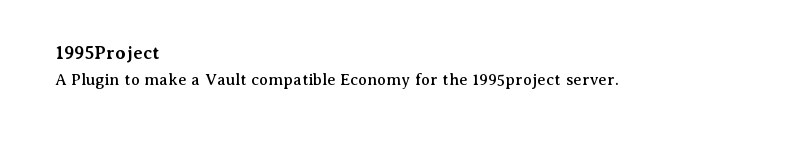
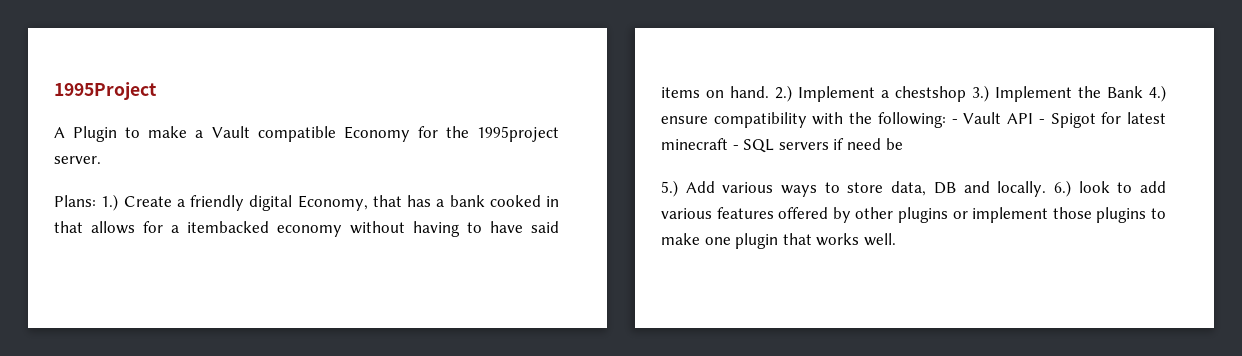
(619, 81) none -> [54,194,559,211] [54,221,559,237] [661,85,1166,102] [661,112,1166,128] [661,138,903,153] [661,180,1166,197] [661,207,1166,223] [661,233,896,249] // Plans: 1.) Create a friendly digital Economy, that has a bank cooked in that allows for a itembacked economy without having to have said items on hand. 2.) Implement a chestshop 3.) Implement the Bank 4.) ensure compatibility with the following: - Vault API - Spigot for latest minecraft - SQL servers if need be // 5.) Add various ways to store data, DB and locally. 6.) look to add various features offered by other plugins or implement those plugins to make one plugin that works well.

